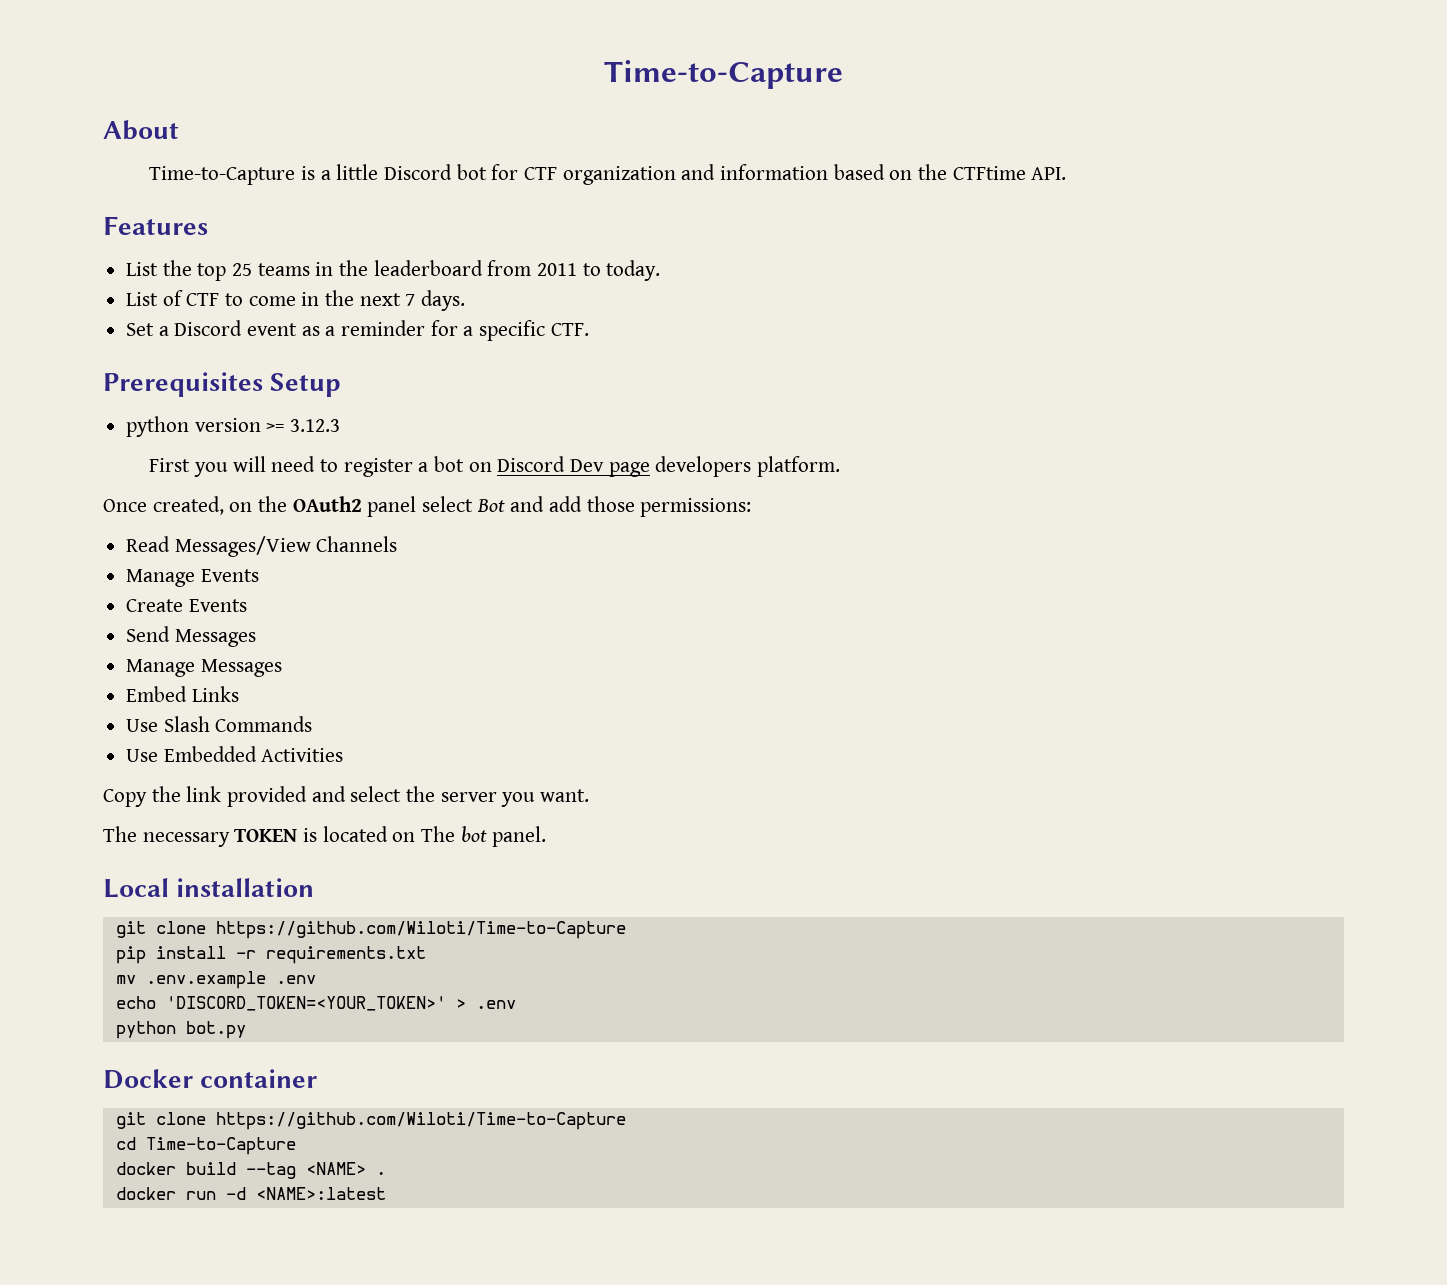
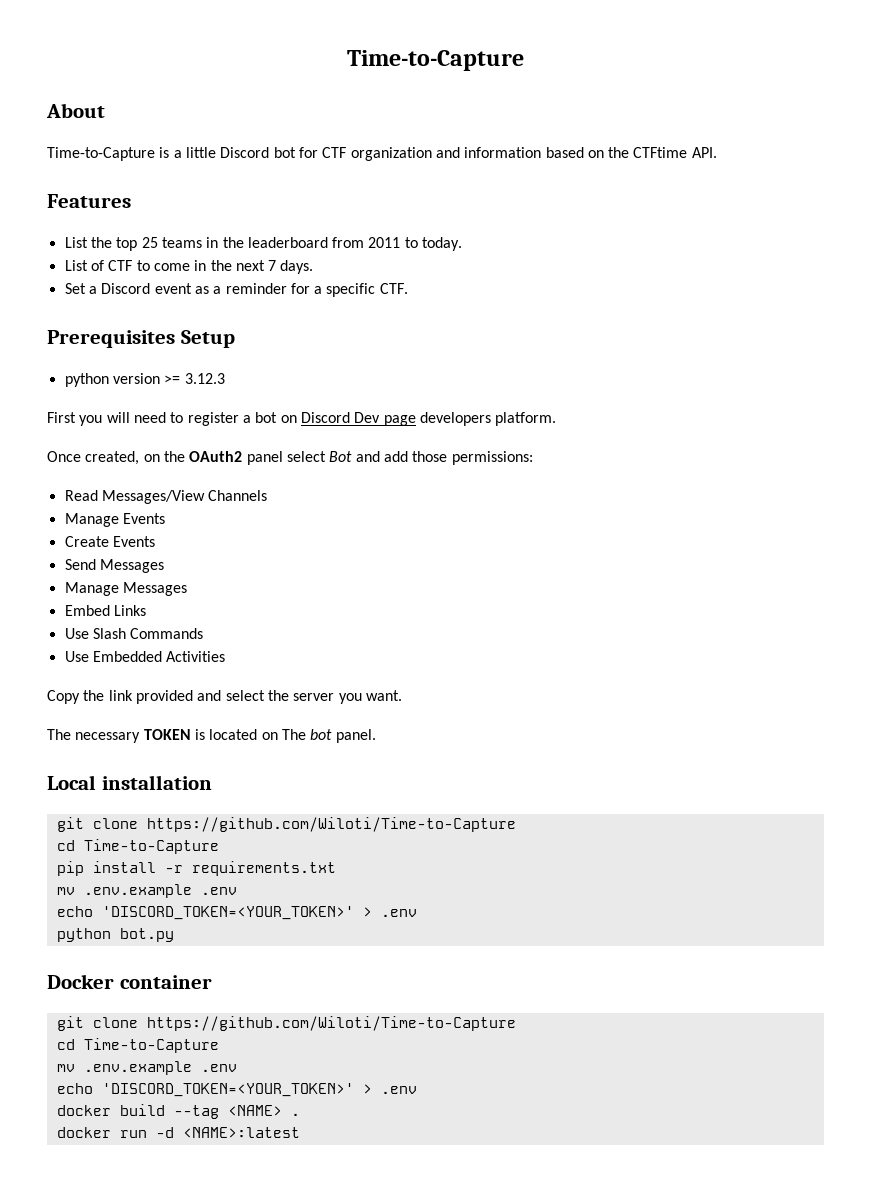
(626, 930) none -> [56,839,219,854] // cd Time-to-Capture
(296, 1146) none -> [56,1061,237,1075] [56,1083,417,1097] // mv .env.example .env // echo 'DISCORD_TOKEN=<YOUR_TOKEN>' > .env

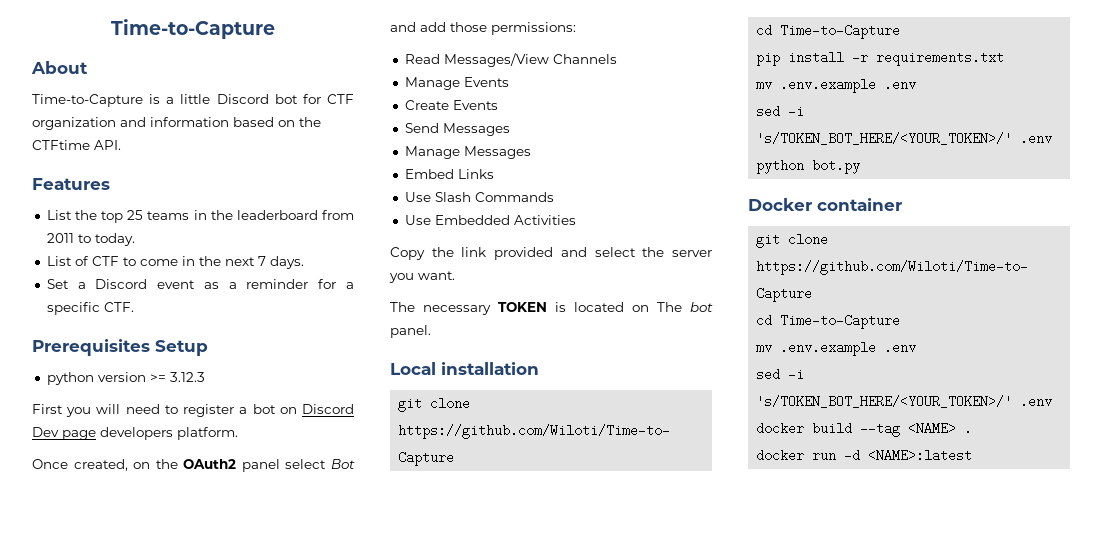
[56,906,372,920] echo 'DISCORD_TOKEN=<YOUR_TOKEN>' > -> [756,105,805,118] [756,132,1013,145] sed -i 's/TOKEN_BOT_HERE/<YOUR_TOKEN>/'
[56,1083,372,1097] echo 'DISCORD_TOKEN=<YOUR_TOKEN>' > -> [756,368,805,381] [756,395,1013,408] sed -i 's/TOKEN_BOT_HERE/<YOUR_TOKEN>/'

